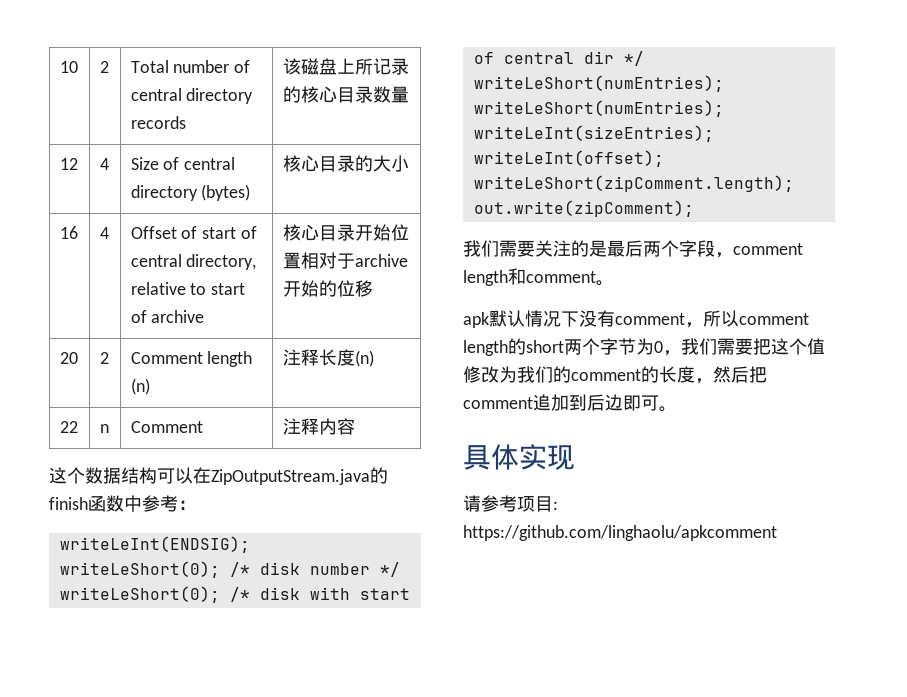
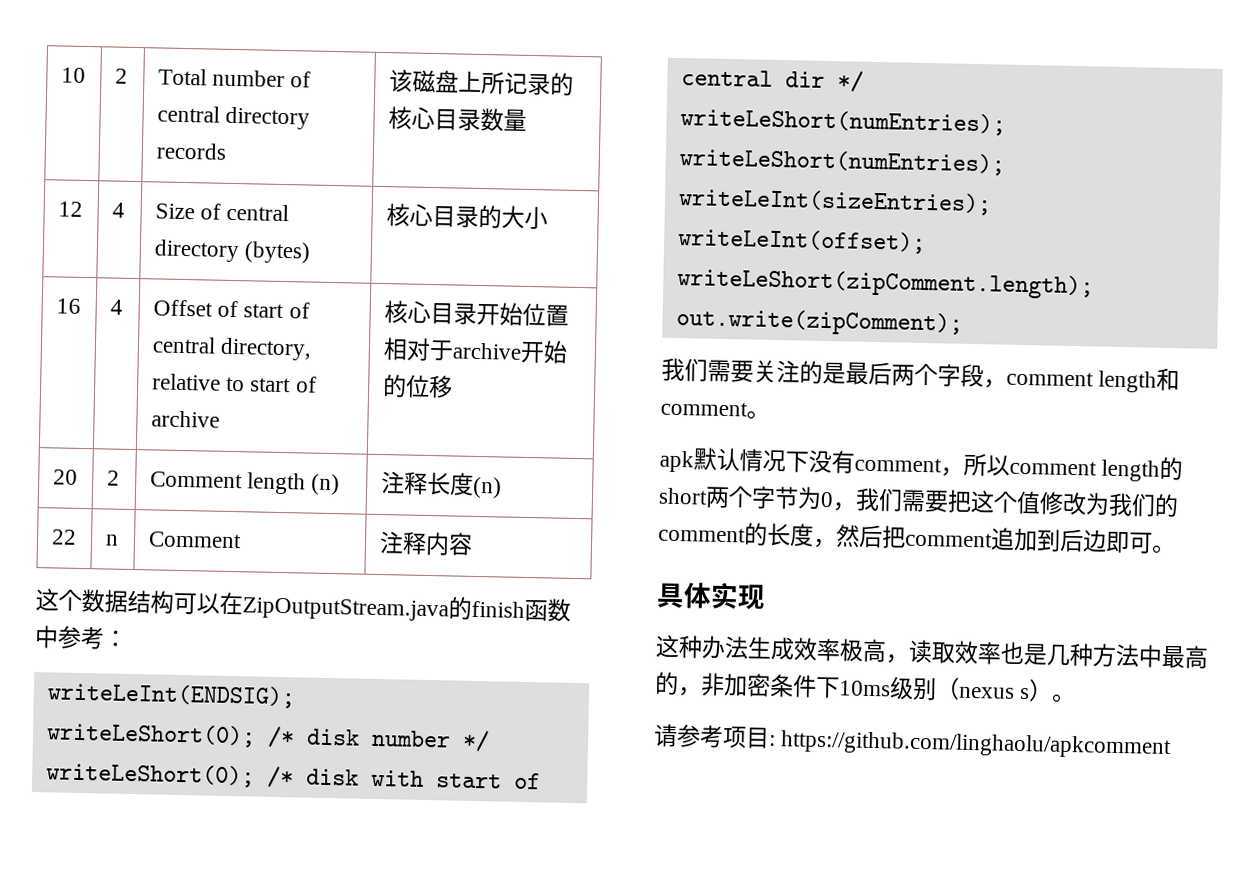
(575, 457) none -> [655,634,1209,669] [654,671,1077,703] // 这种办法生成效率极高，读取效率也是几种方法中最高的，非加密条件下10ms级别（nexus s）。

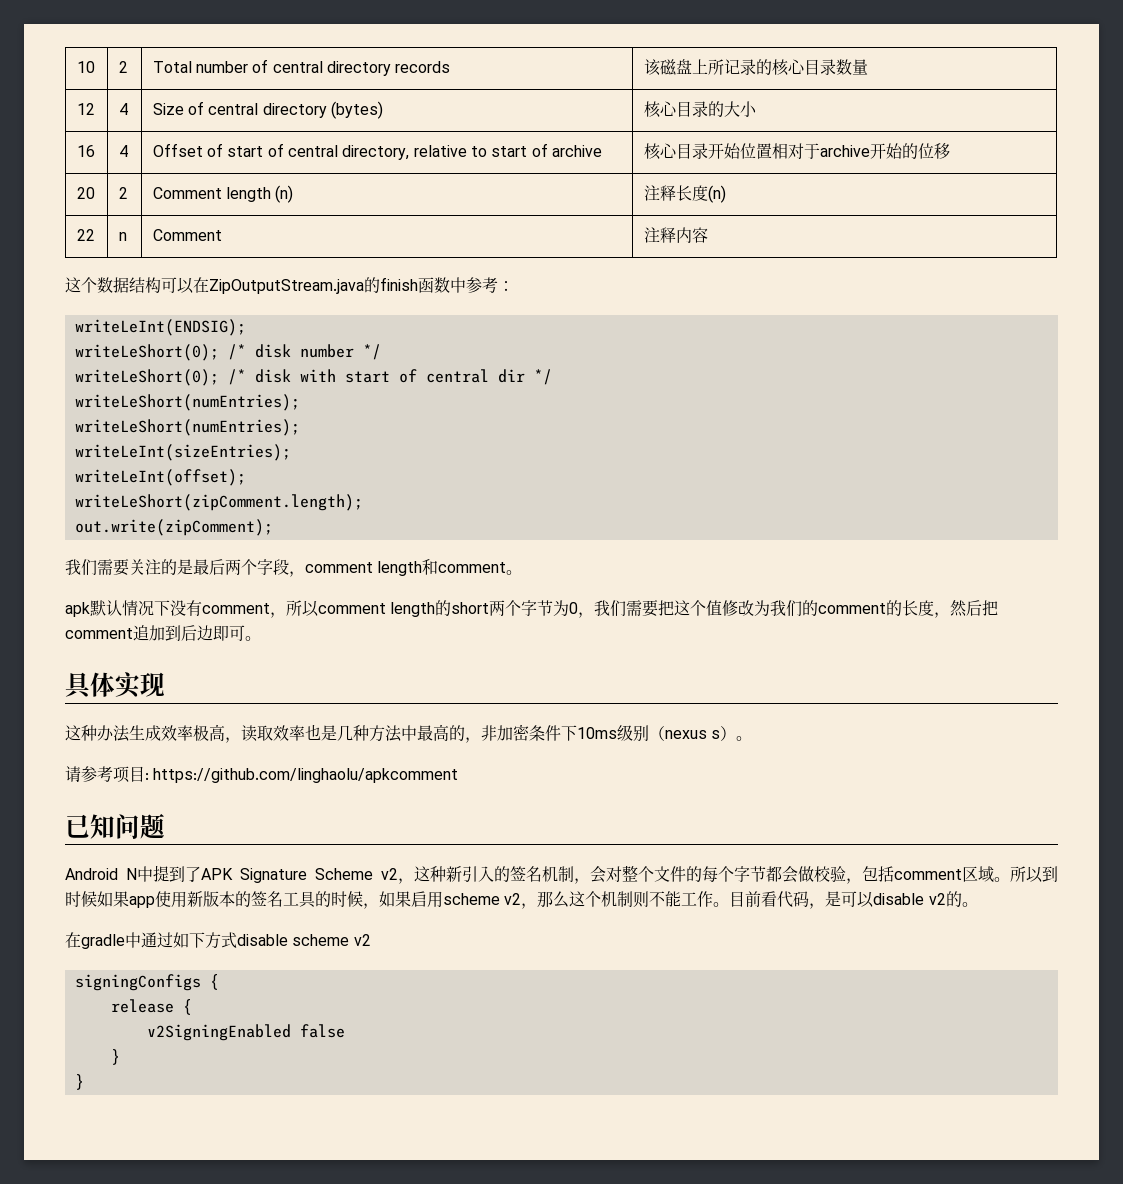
(1173, 745) none -> [65,813,165,839] [65,865,1058,884] [65,891,978,909] [65,932,371,949] [74,974,219,991] [110,999,192,1015] [146,1024,345,1041] [110,1049,120,1065] [74,1074,84,1090] // 已知问题 // Android N中提到了APK Signature Scheme v2，这种新引入的签名机制，会对整个文件的每个字节都会做校验，包括comment区域。所以到时候如果app使用新版本的签名工具的时候，如果启用scheme v2，那么这个机制则不能工作。目前看代码，是可以disable v2的。 // 在gradle中通过如下方式disable scheme v2 // signingConfigs { // release { // v2SigningEnabled false // } // }

